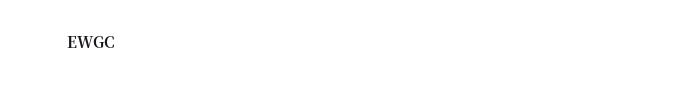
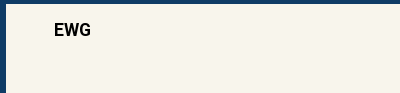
[67,36,115,48] EWGC -> [54,23,91,36] EWG

